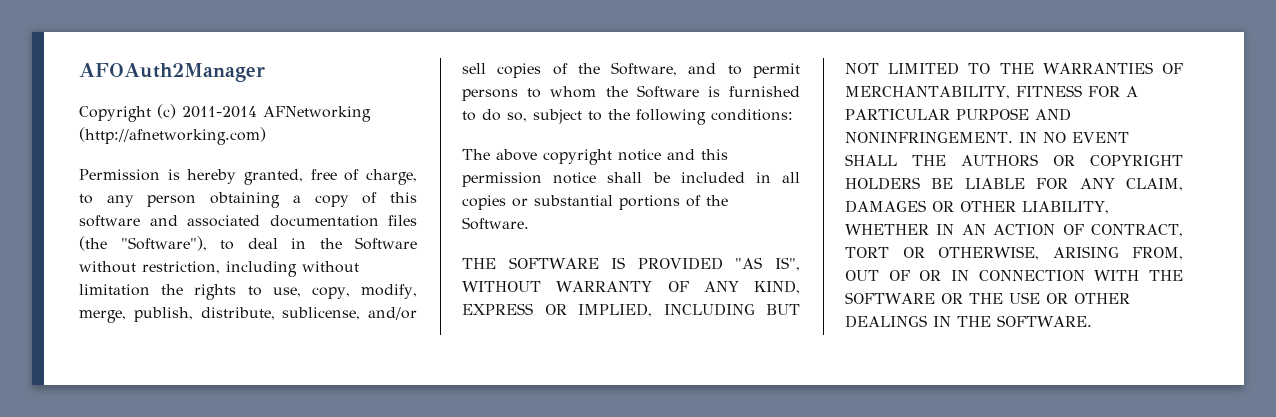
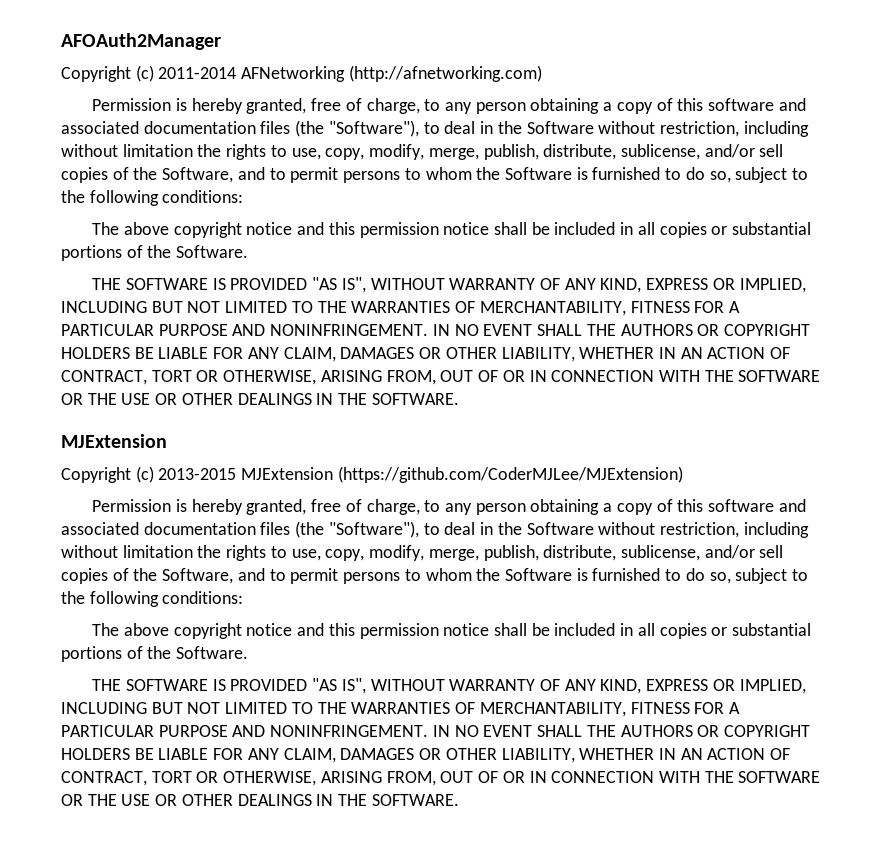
(1092, 321) none -> [61,434,167,448] [61,466,683,483] [92,499,806,515] [61,521,809,538] [61,545,784,561] [61,568,809,584] [61,591,244,607] [92,623,812,639] [61,646,249,662] [92,678,806,694] [61,702,740,717] [61,725,810,737] [61,748,791,763] [61,771,821,786] [61,794,459,806] // MJExtension // Copyright (c) 2013-2015 MJExtension (https://github.com/CoderMJLee/MJExtension) // Permission is hereby granted, free of charge, to any person obtaining a copy of this software and associated documentation files (the "Software"), to deal in the Software without restriction, including without limitation the rights to use, copy, modify, merge, publish, distribute, sublicense, and/or sell copies of the Software, and to permit persons to whom the Software is furnished to do so, subject to the following conditions: // The above copyright notice and this permission notice shall be included in all copies or substantial portions of the Software. // THE SOFTWARE IS PROVIDED "AS IS", WITHOUT WARRANTY OF ANY KIND, EXPRESS OR IMPLIED, INCLUDING BUT NOT LIMITED TO THE WARRANTIES OF MERCHANTABILITY, FITNESS FOR A PARTICULAR PURPOSE AND NONINFRINGEMENT. IN NO EVENT SHALL THE AUTHORS OR COPYRIGHT HOLDERS BE LIABLE FOR ANY CLAIM, DAMAGES OR OTHER LIABILITY, WHETHER IN AN ACTION OF CONTRACT, TORT OR OTHERWISE, ARISING FROM, OUT OF OR IN CONNECTION WITH THE SOFTWARE OR THE USE OR OTHER DEALINGS IN THE SOFTWARE.

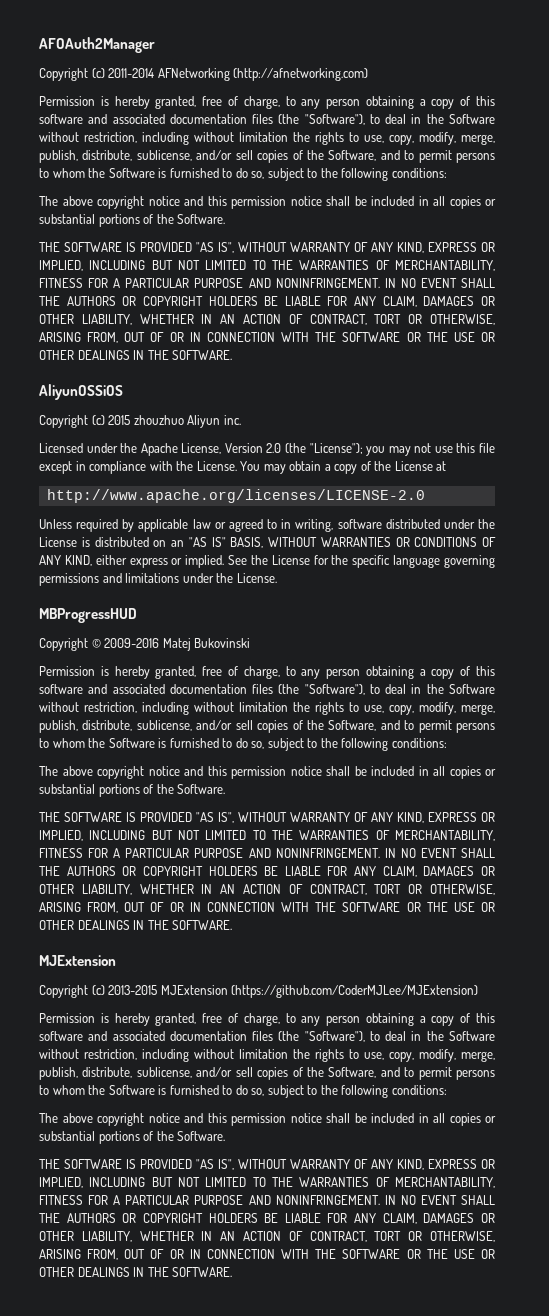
(459, 399) none -> [39,384,123,400] [39,415,241,428] [39,443,495,456] [39,461,447,474] [46,489,425,503] [39,519,495,532] [39,537,496,548] [39,555,496,568] [39,573,277,586] [39,608,137,623] [39,638,251,651] [39,666,495,679] [39,684,495,695] [39,702,495,715] [39,720,496,733] [39,738,447,751] [39,766,496,779] [39,784,226,797] [39,812,495,823] [39,830,495,841] [39,848,496,858] [39,866,495,877] [39,884,496,895] [39,902,495,913] [39,920,233,930] // AliyunOSSiOS // Copyright (c) 2015 zhouzhuo Aliyun inc. // Licensed under the Apache License, Version 2.0 (the "License"); you may not use this file except in compliance with the License. You may obtain a copy of the License at // http://www.apache.org/licenses/LICENSE-2.0 // Unless required by applicable law or agreed to in writing, software distributed under the License is distributed on an "AS IS" BASIS, WITHOUT WARRANTIES OR CONDITIONS OF ANY KIND, either express or implied. See the License for the specific language governing permissions and limitations under the License. // MBProgressHUD // Copyright © 2009-2016 Matej Bukovinski // Permission is hereby granted, free of charge, to any person obtaining a copy of this software and associated documentation files (the "Software"), to deal in the Software without restriction, including without limitation the rights to use, copy, modify, merge, publish, distribute, sublicense, and/or sell copies of the Software, and to permit persons to whom the Software is furnished to do so, subject to the following conditions: // The above copyright notice and this permission notice shall be included in all copies or substantial portions of the Software. // THE SOFTWARE IS PROVIDED "AS IS", WITHOUT WARRANTY OF ANY KIND, EXPRESS OR IMPLIED, INCLUDING BUT NOT LIMITED TO THE WARRANTIES OF MERCHANTABILITY, FITNESS FOR A PARTICULAR PURPOSE AND NONINFRINGEMENT. IN NO EVENT SHALL THE AUTHORS OR COPYRIGHT HOLDERS BE LIABLE FOR ANY CLAIM, DAMAGES OR OTHER LIABILITY, WHETHER IN AN ACTION OF CONTRACT, TORT OR OTHERWISE, ARISING FROM, OUT OF OR IN CONNECTION WITH THE SOFTWARE OR THE USE OR OTHER DEALINGS IN THE SOFTWARE.

